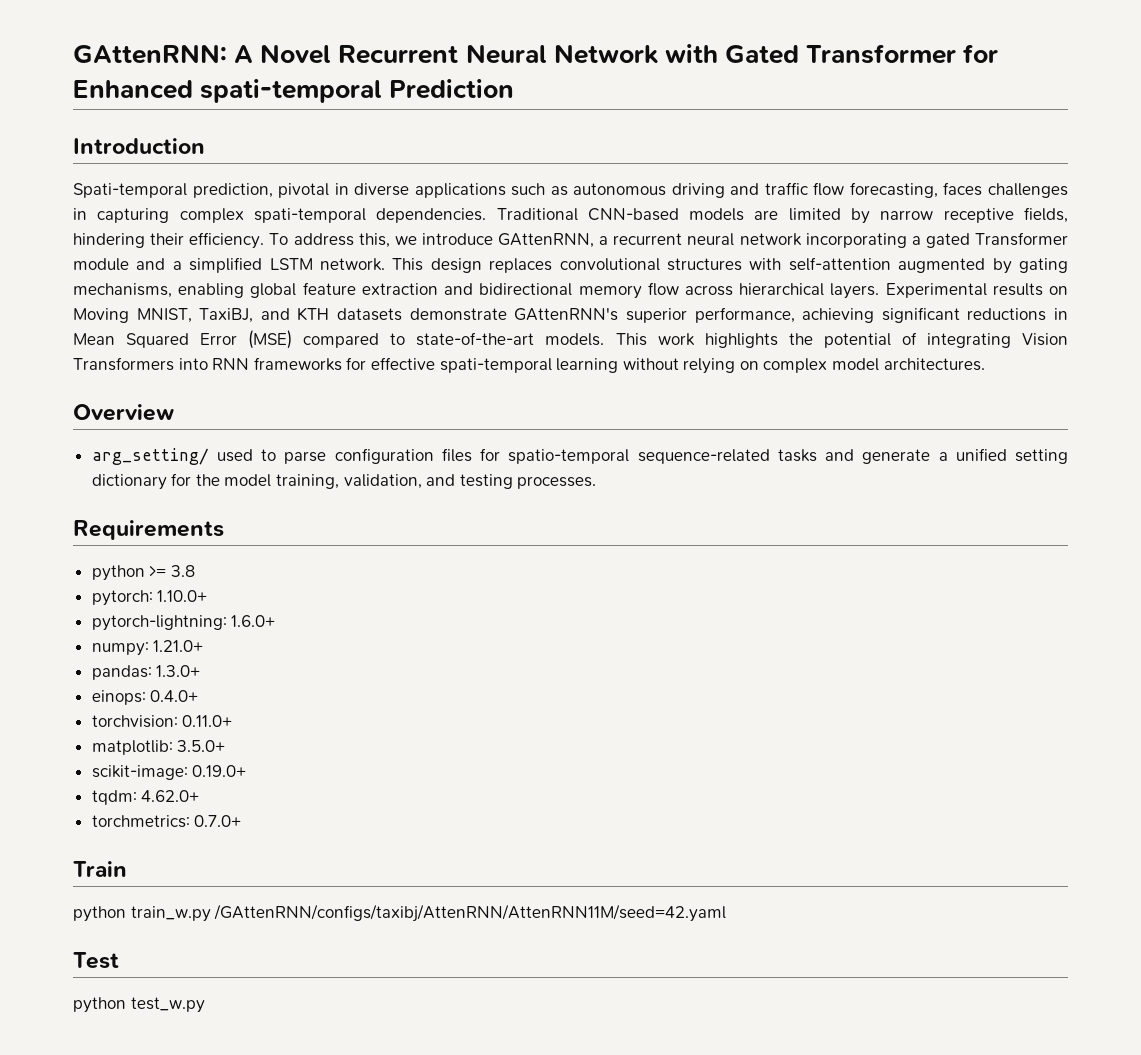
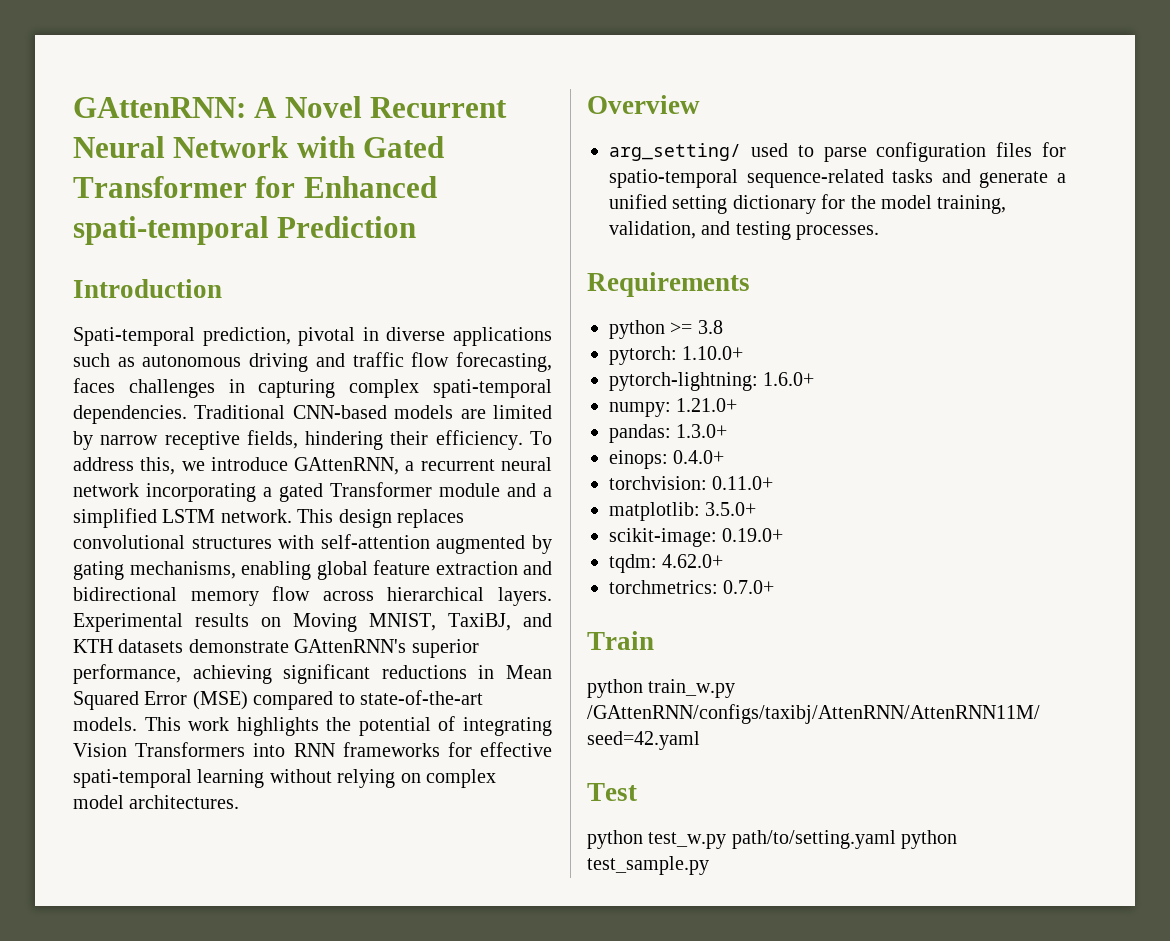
(205, 1005) none -> [731,830,958,849] [587,856,709,875] path/to/setting.yaml python test_sample.py

